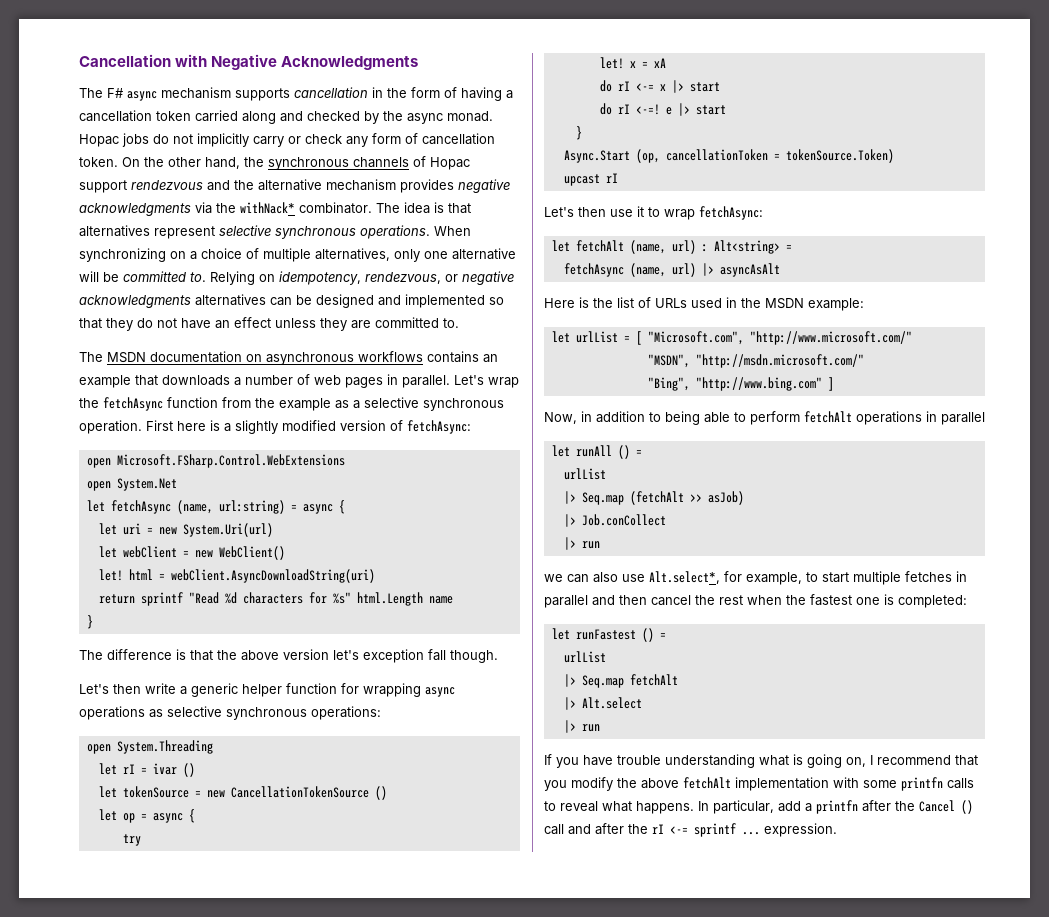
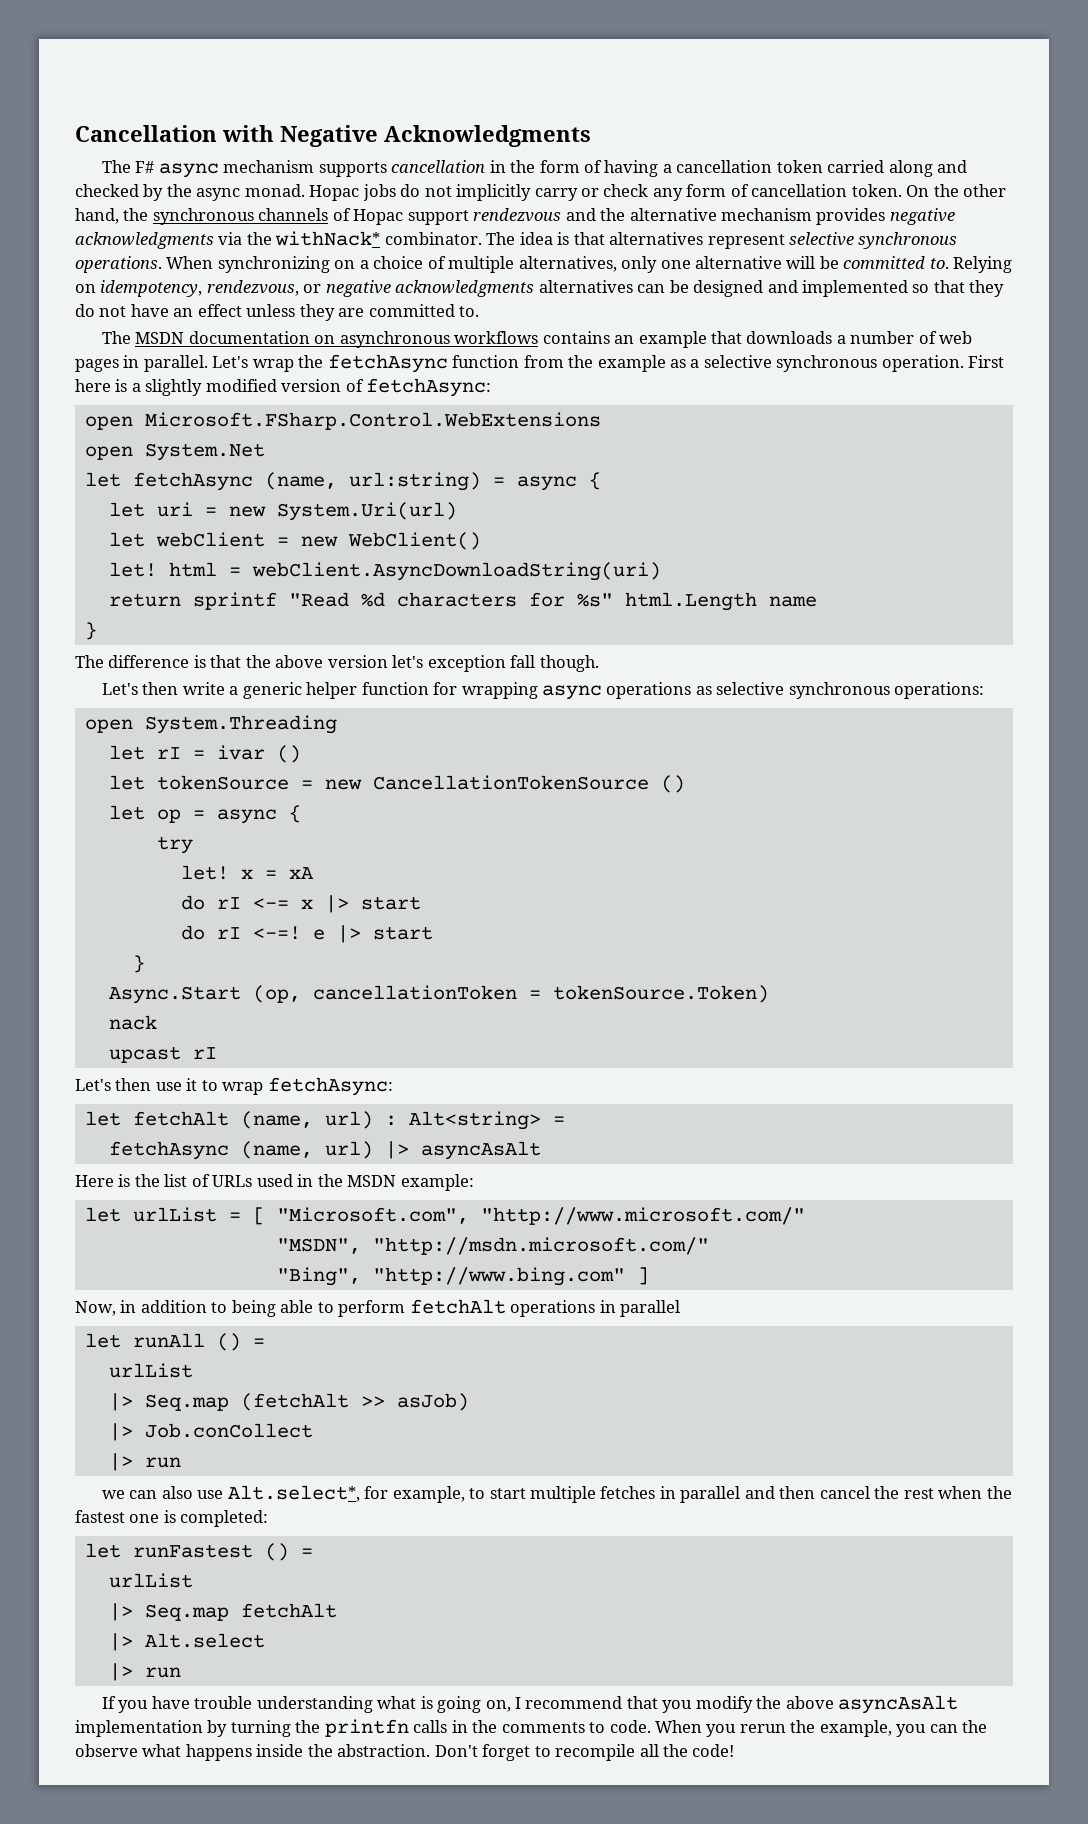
(894, 156) none -> [108,1015,157,1030] // nack
[683,777,974,791] [544,800,973,814] [544,823,837,837] fetchAlt implementation with some printfn calls to reveal what happens. In particular, add a printfn after the Cancel () call and after the rI <-= sprintf ... expression. -> [838,1695,959,1714] [75,1719,988,1737] [75,1744,735,1761] asyncAsAlt implementation by turning the printfn calls in the comments to code. When you rerun the example, you can the observe what happens inside the abstraction. Don't forget to recompile all the code!

